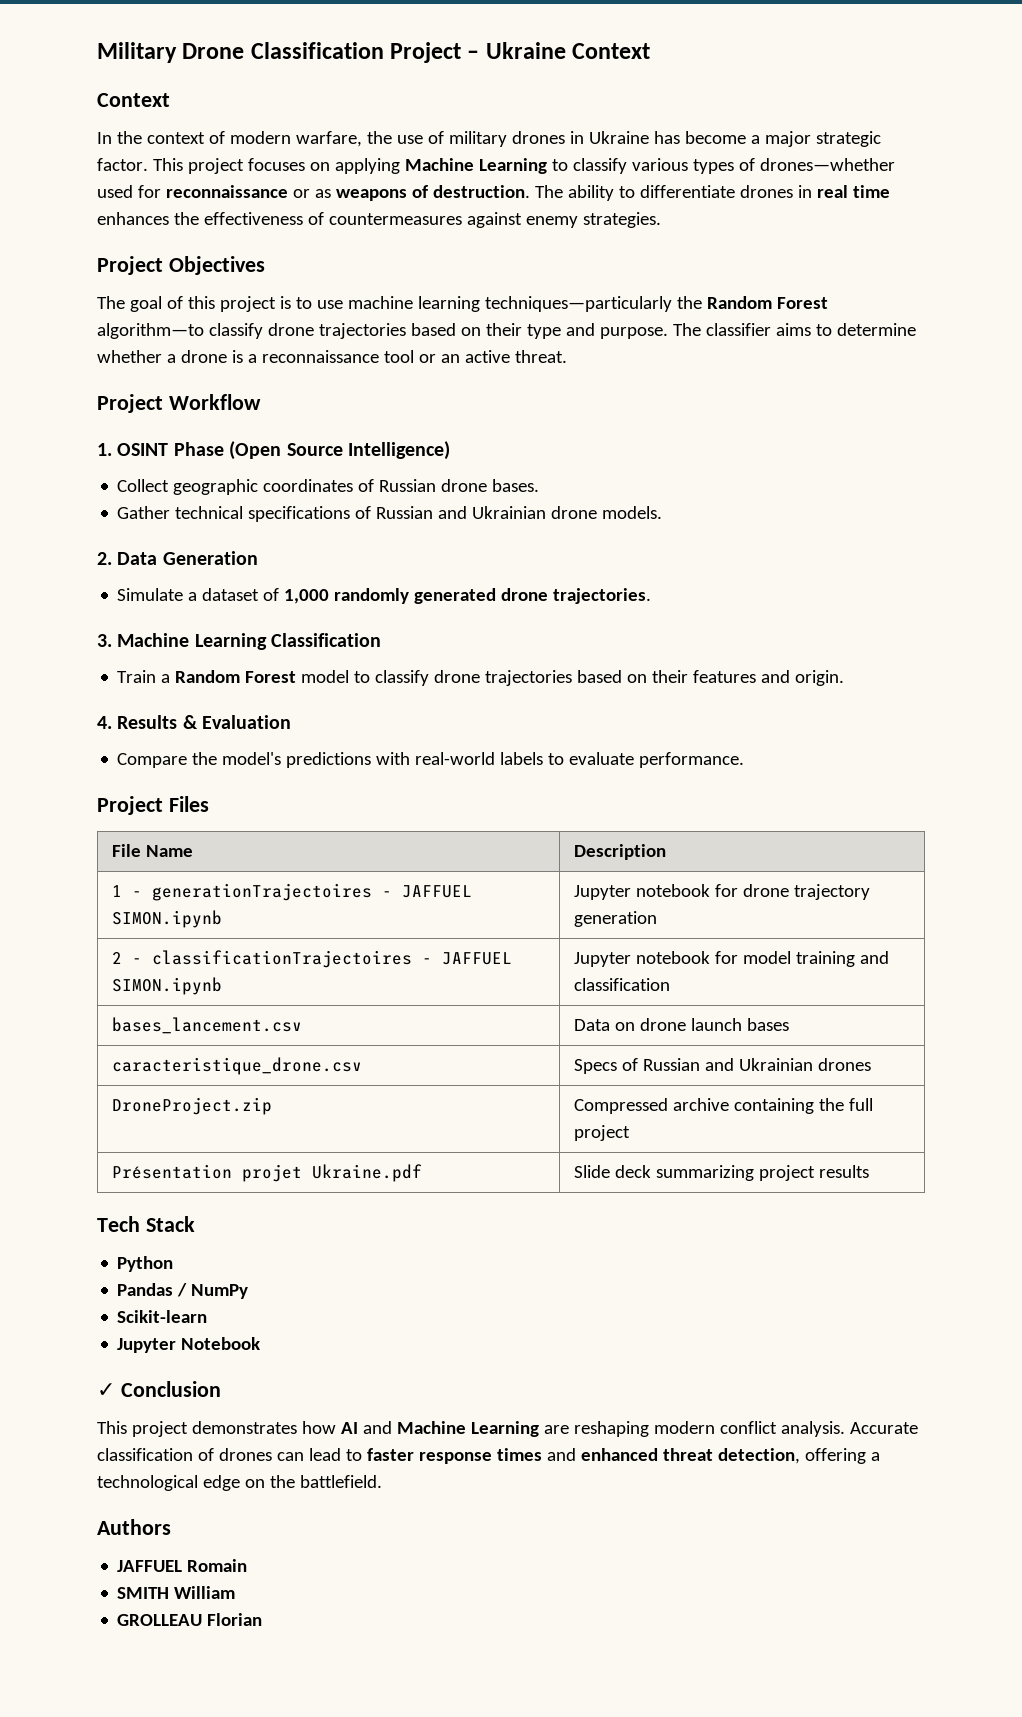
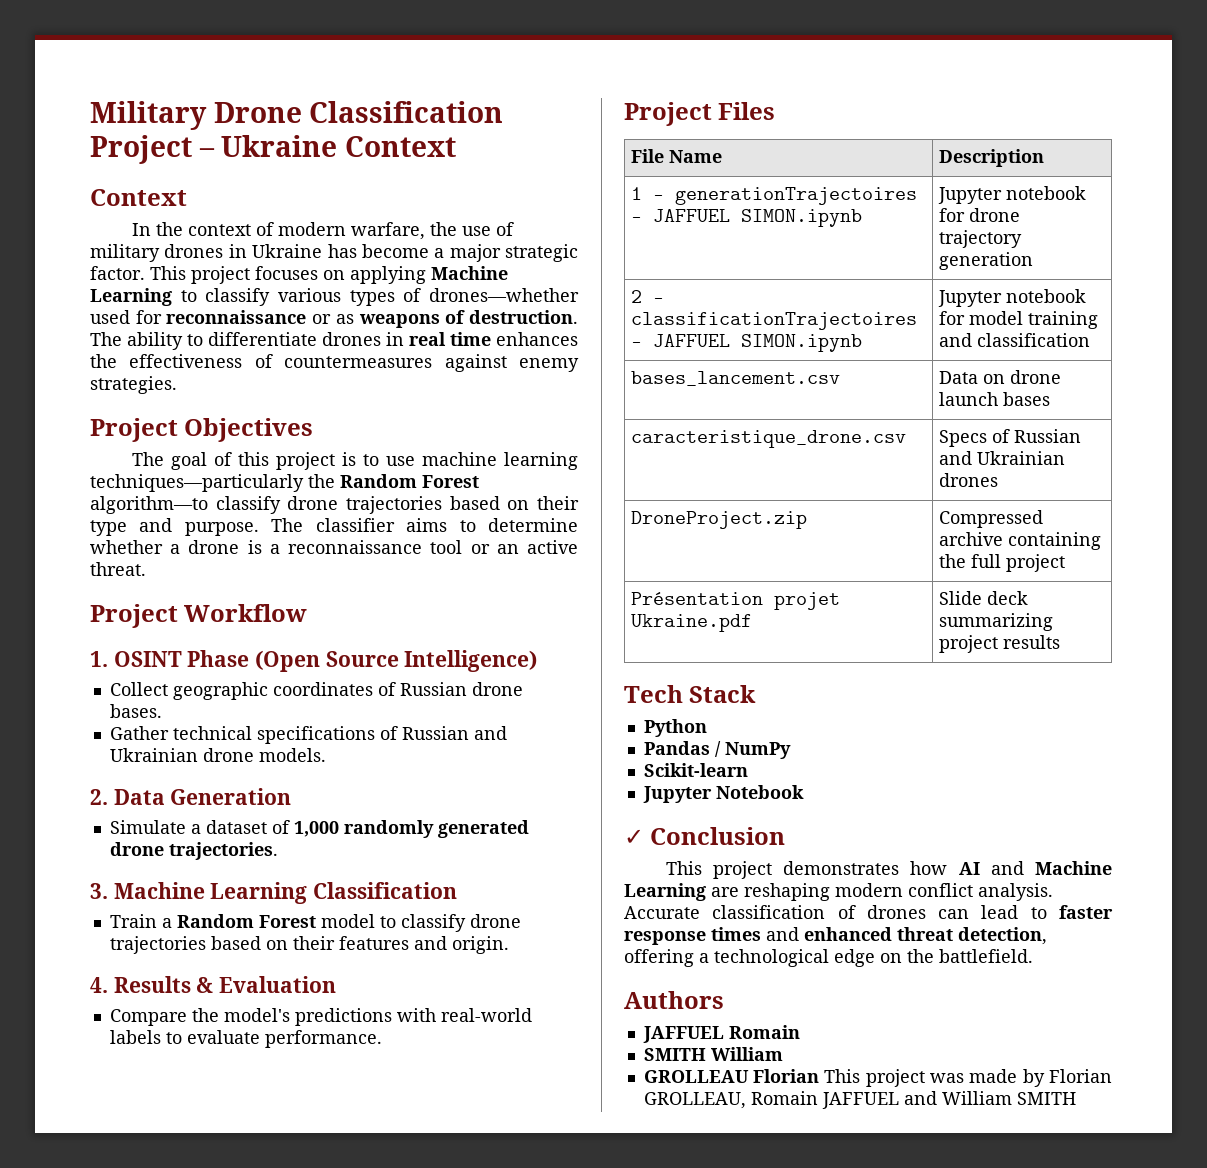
(263, 1619) none -> [824,1069,1112,1087] [643,1091,1076,1109] This project was made by Florian GROLLEAU, Romain JAFFUEL and William SMITH

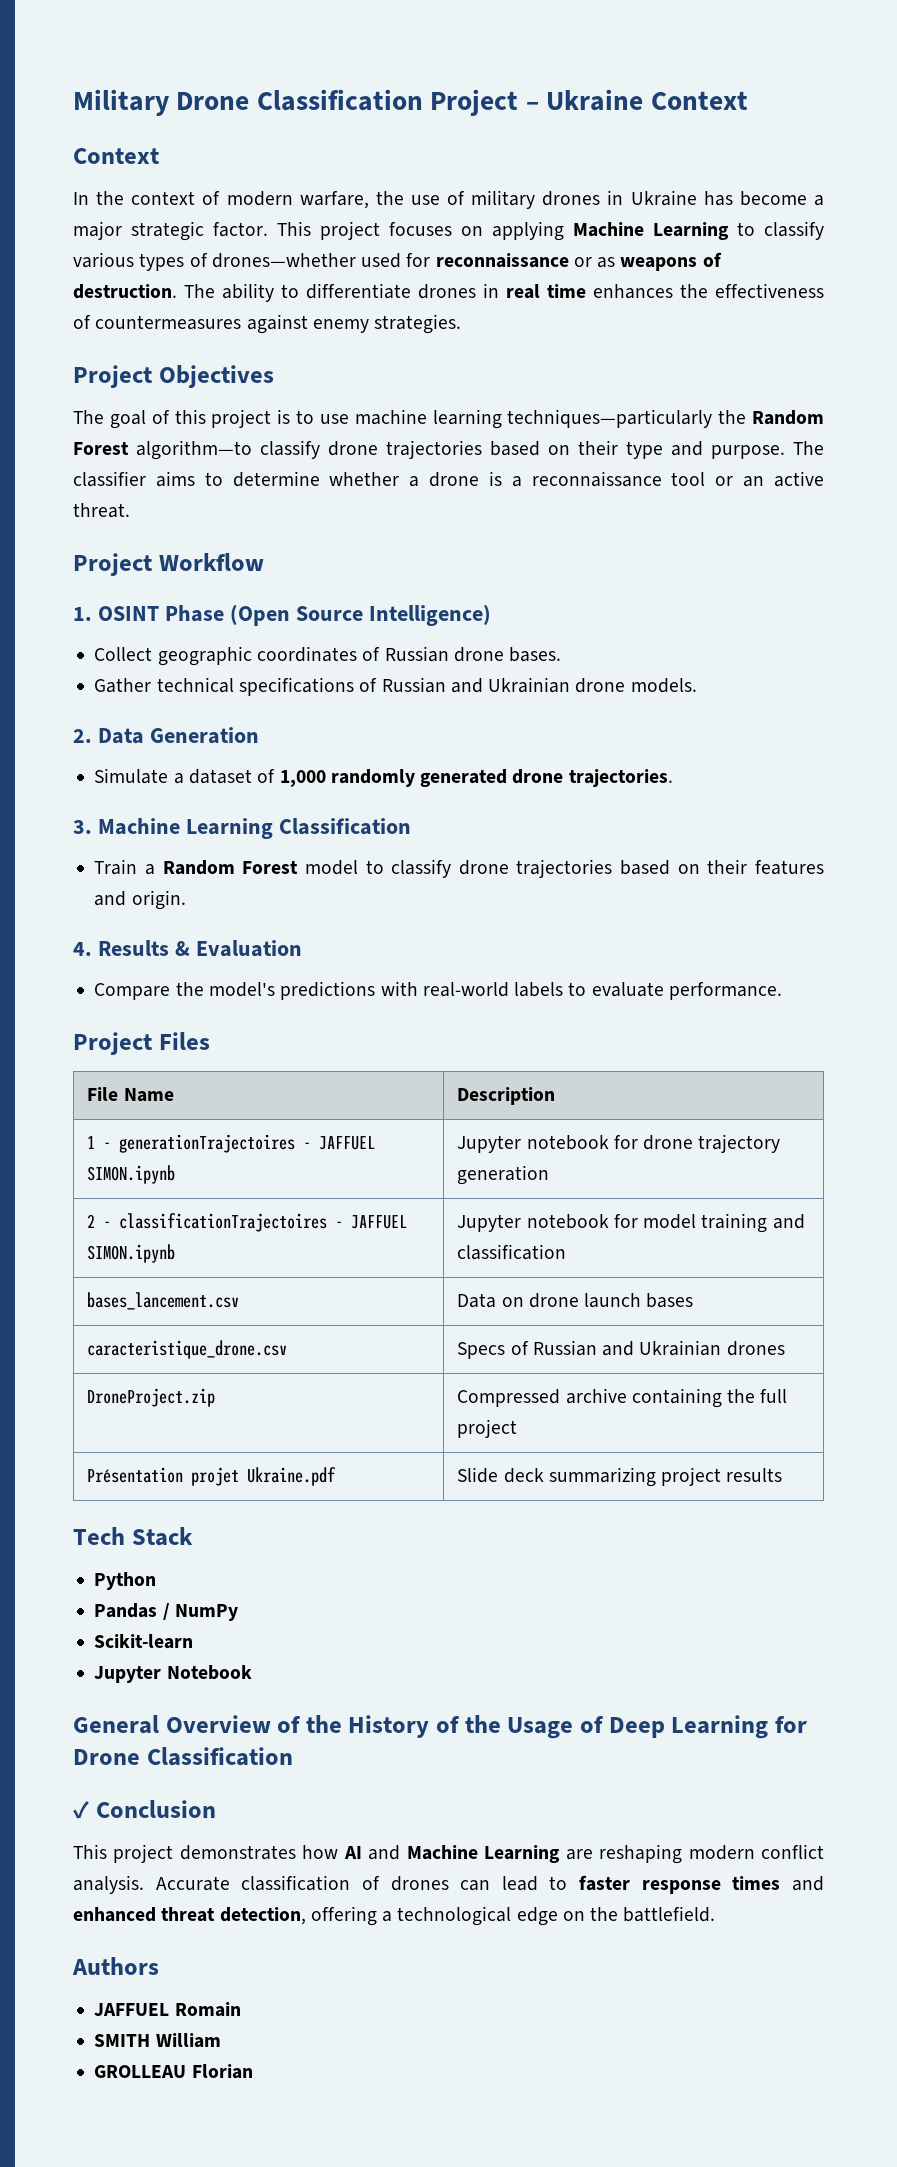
(804, 792) none -> [73,1715,807,1739] [73,1747,293,1766] // General Overview of the History of the Usage of Deep Learning for Drone Classification
[824,1069,1112,1087] [643,1091,1076,1109] This project was made by Florian GROLLEAU, Romain JAFFUEL and William SMITH -> (253, 2071) none

